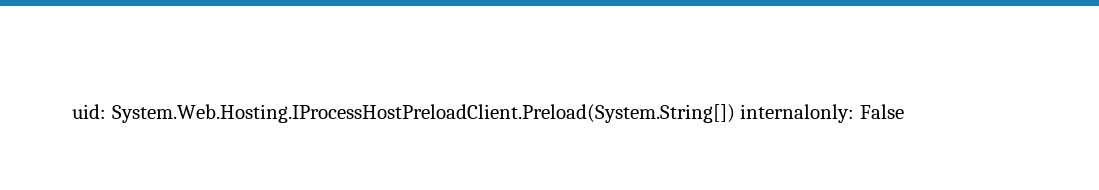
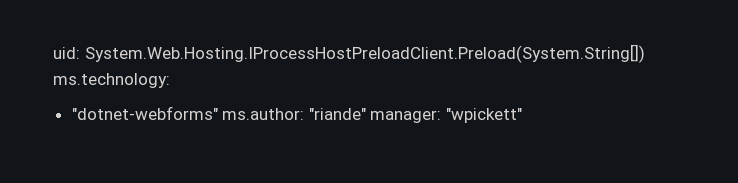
[740,104,904,123] internalonly: False -> [53,73,170,88] [71,106,523,123] ms.technology: // "dotnet-webforms" ms.author: "riande" manager: "wpickett"

